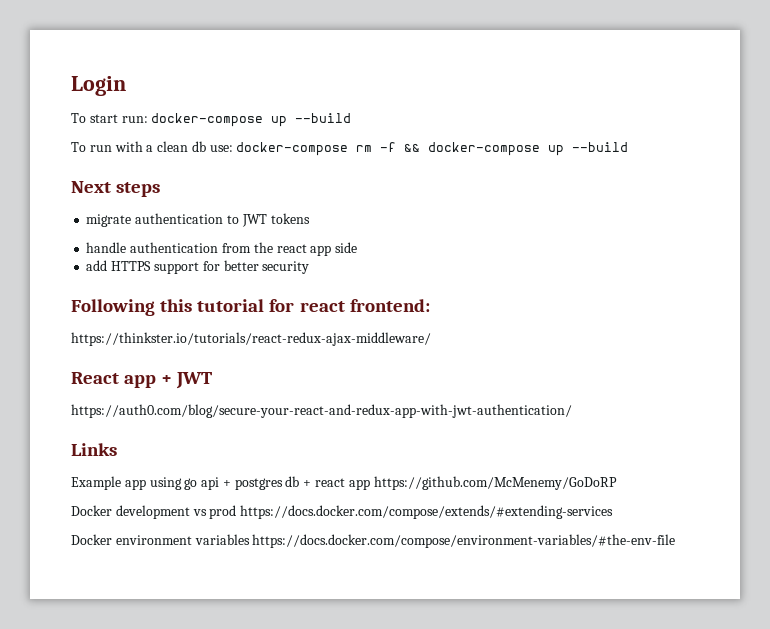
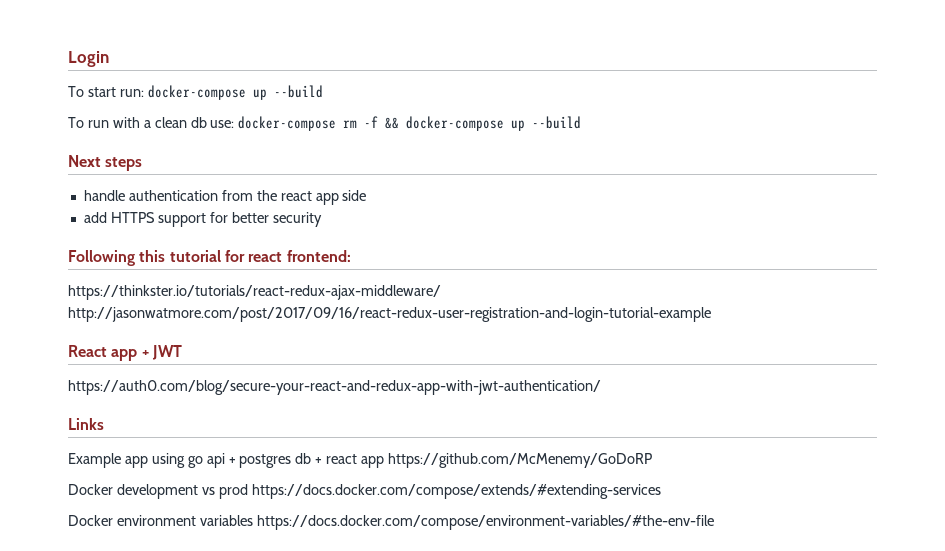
[86,213,310,227] // migrate authentication to JWT tokens -> (143, 164) none
(431, 339) none -> [68,307,711,322] http://jasonwatmore.com/post/2017/09/16/react-redux-user-registration-and-login-tutorial-example

